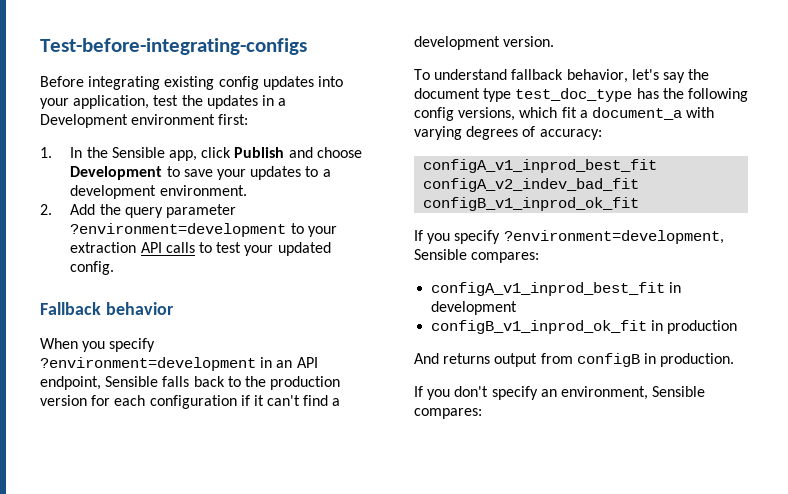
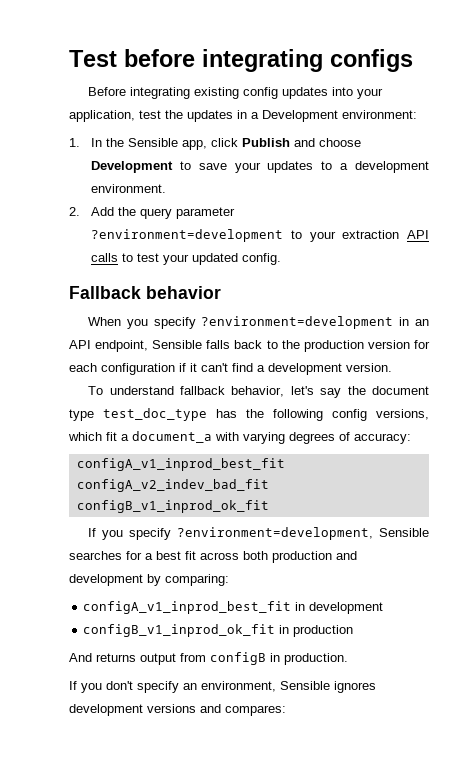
[40,38,307,55] Test-before-integrating-configs -> [69,49,413,72] Test before integrating configs
[131,114,249,125] environment first: -> [342,110,417,119] environment:
[471,252,540,263] compares: -> [69,551,357,563] [69,574,229,586] searches for a best fit across both production and development by comparing:
(706, 391) none -> [334,681,376,693] [69,704,221,716] ignores development versions and

